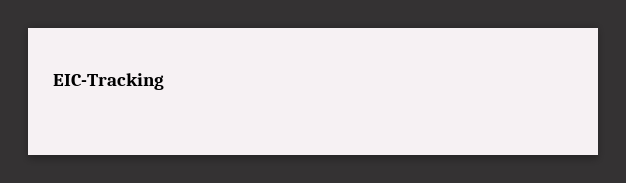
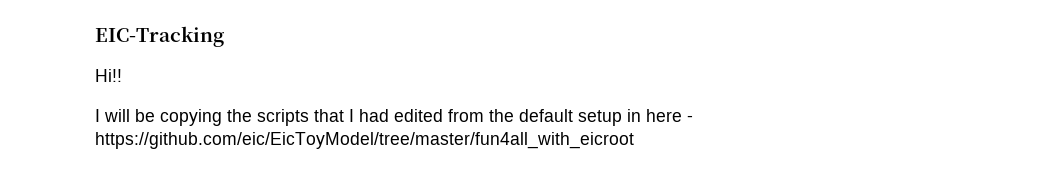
(164, 81) none -> [95,69,122,82] [95,109,693,126] [95,132,634,149] // Hi!! // I will be copying the scripts that I had edited from the default setup in here - https://github.com/eic/EicToyModel/tree/master/fun4all_with_eicroot

